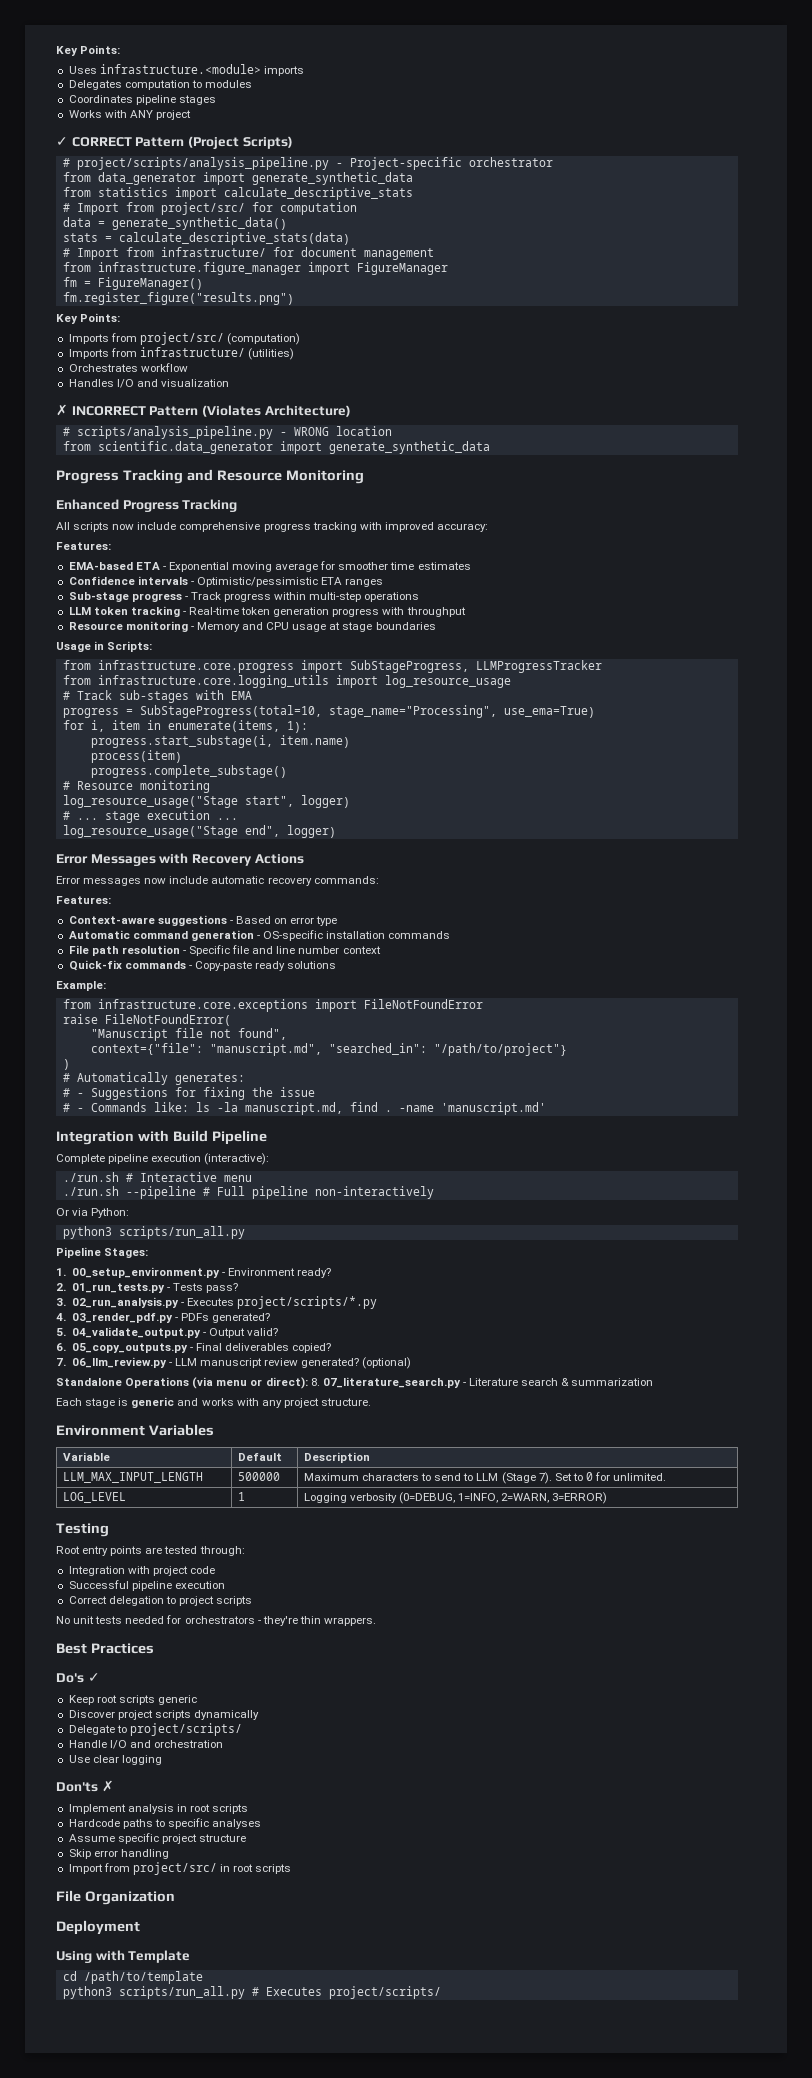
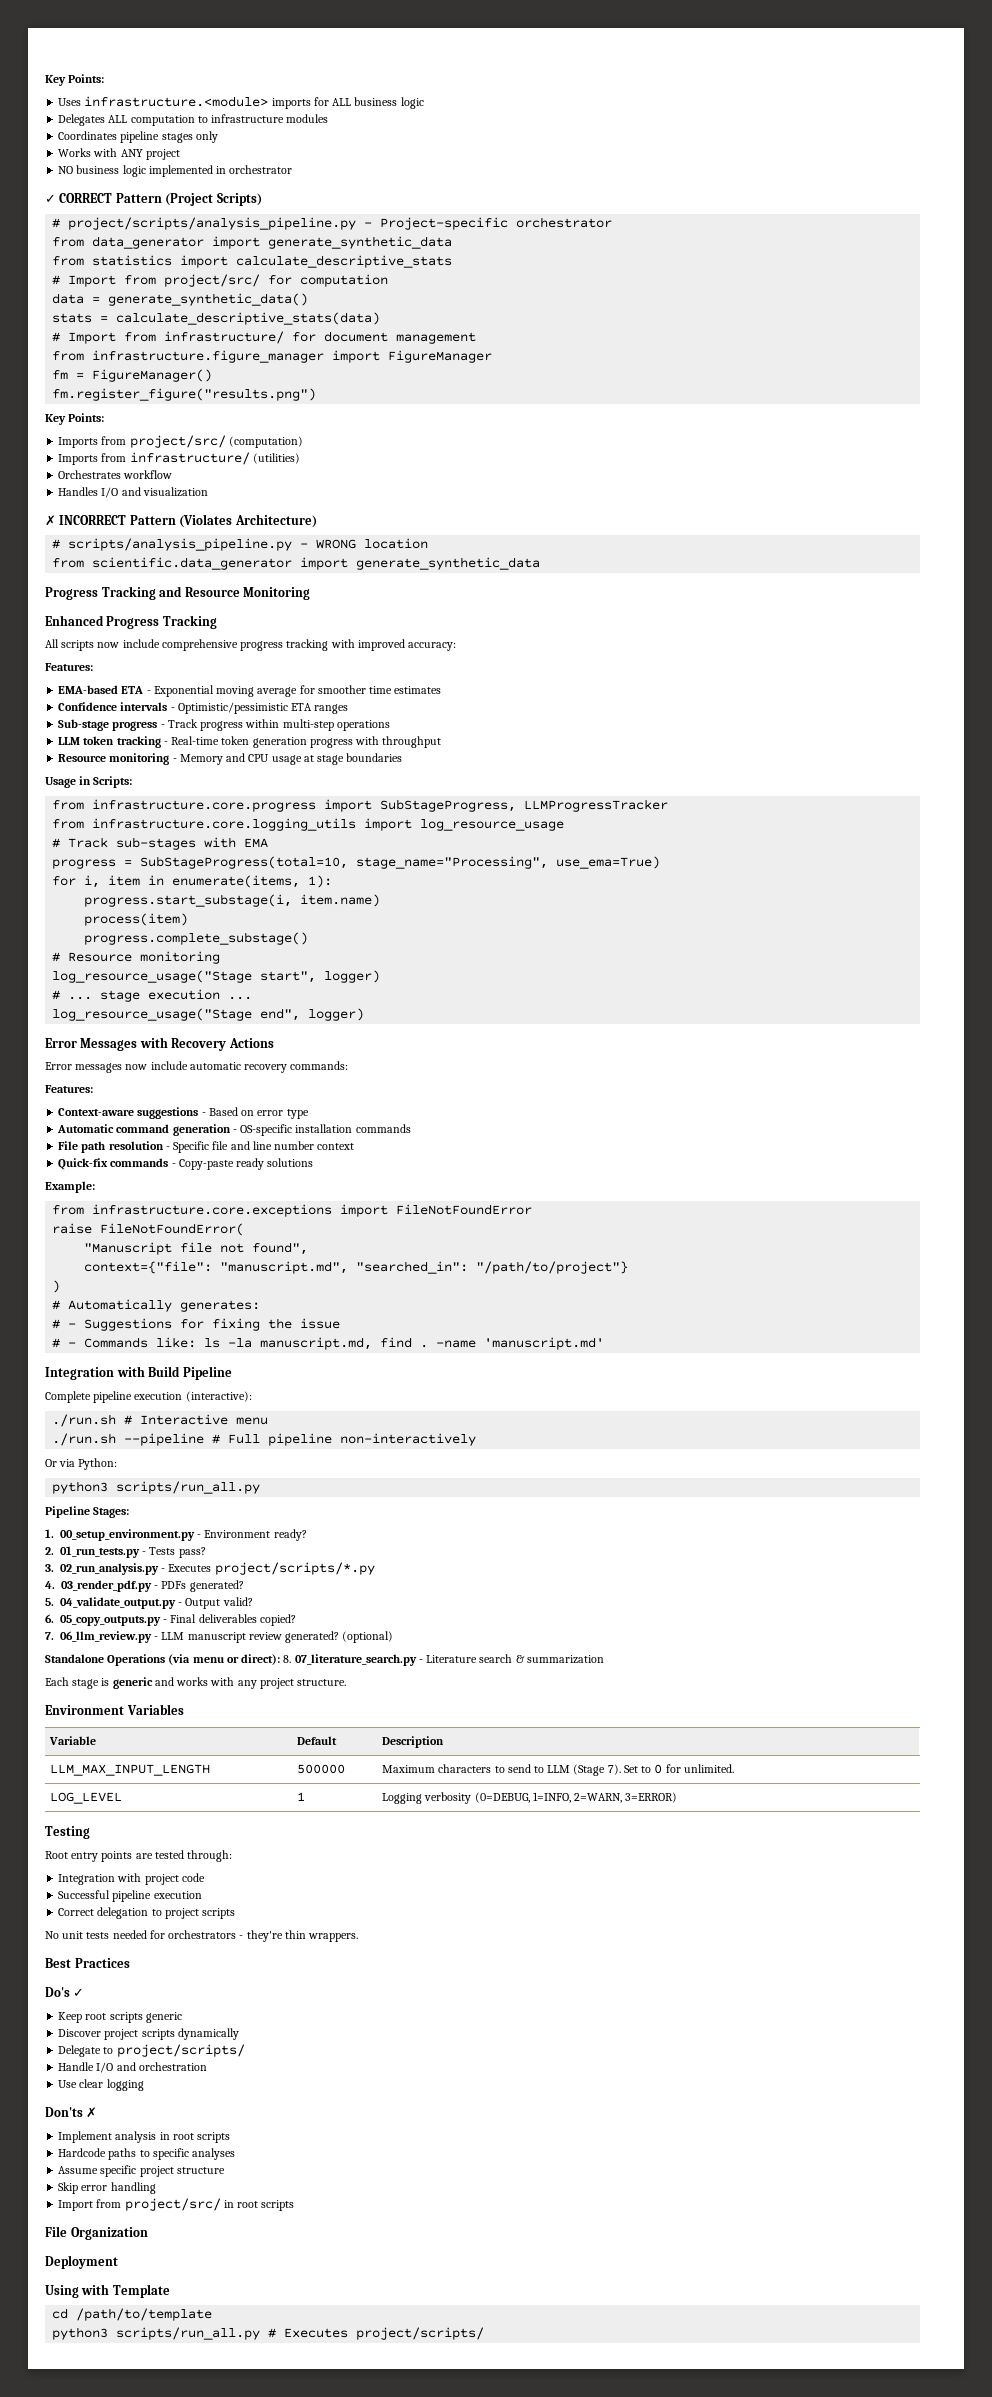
(304, 71) none -> [313,97,424,109] for ALL business logic
(122, 85) none -> [108,115,128,123] ALL
(202, 84) none -> [211,114,285,123] infrastructure
(216, 100) none -> [195,131,218,143] only
(191, 115) none -> [58,165,293,177] // NO business logic implemented in orchestrator

